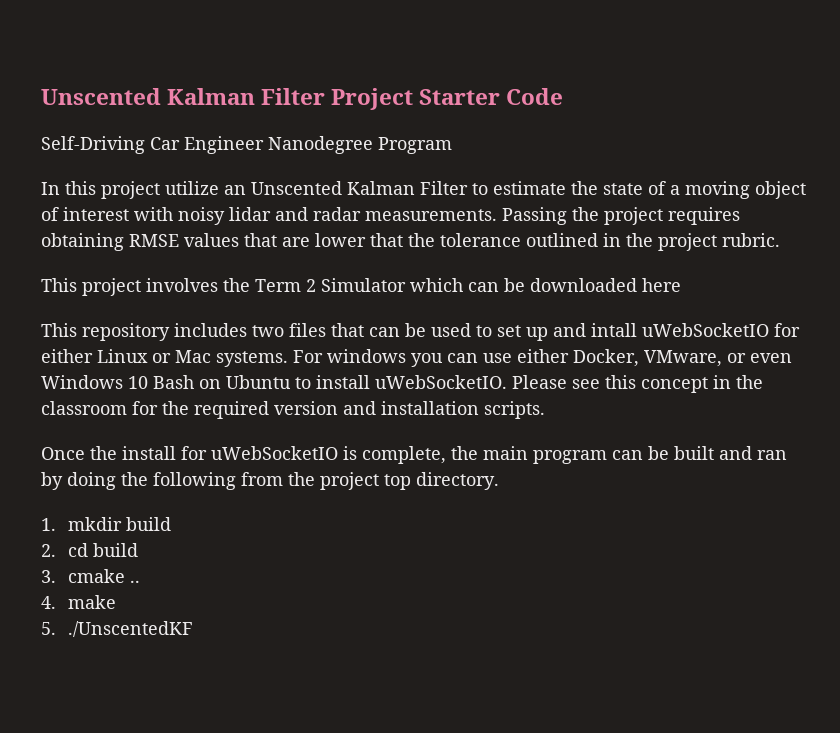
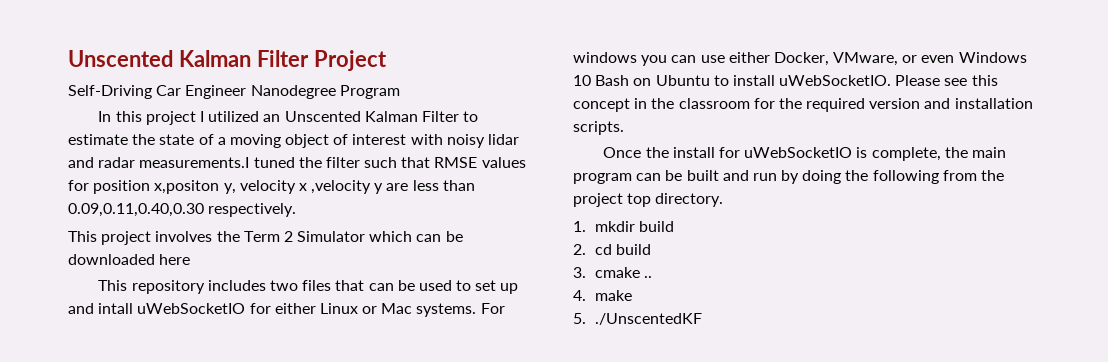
[419,88,564,105] Starter Code -> (387, 60) none
[165,181,219,195] utilize -> [199,111,260,122] I utilized
[365,207,740,225] [41,233,780,251] measurements. Passing the project requires obtaining RMSE values that are lower that the tolerance outlined in the project rubric. -> [139,157,526,168] [68,180,475,194] [68,203,297,217] measurements.I tuned the filter such that RMSE values for position x,positon y, velocity x ,velocity y are less than 0.09,0.11,0.40,0.30 respectively.
[757,450,787,460] ran -> [752,173,777,181] run

